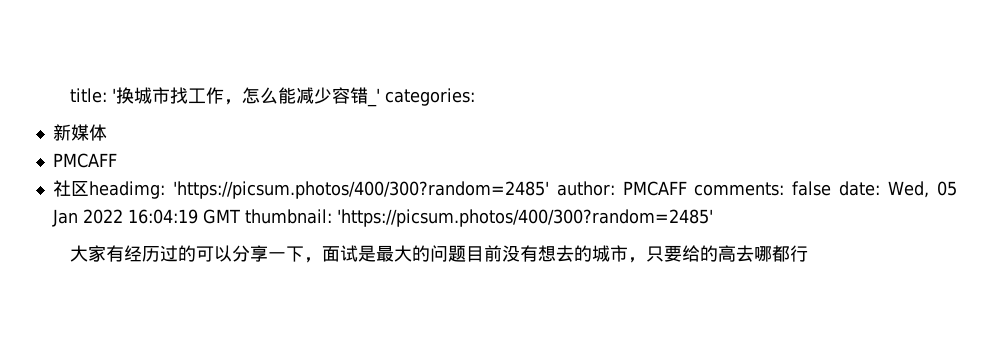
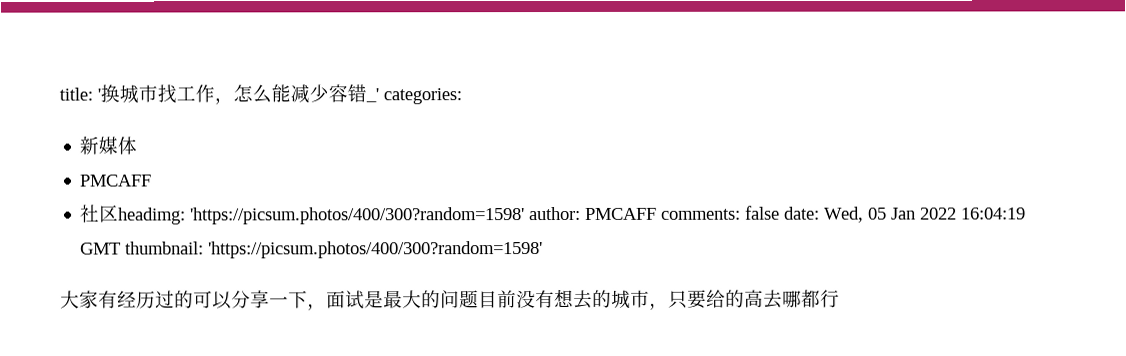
[172,181,549,199] 'https://picsum.photos/400/300?random=2485' -> [190,207,526,225] 'https://picsum.photos/400/300?random=1598'
[336,209,713,227] 'https://picsum.photos/400/300?random=2485' -> [208,241,544,259] 'https://picsum.photos/400/300?random=1598'

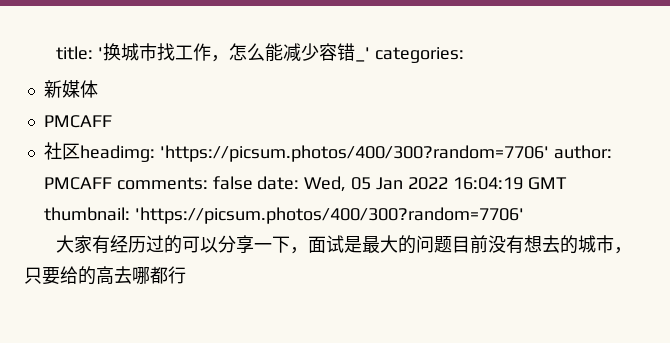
[190,207,526,225] 'https://picsum.photos/400/300?random=1598' -> [159,145,549,162] 'https://picsum.photos/400/300?random=7706'
[208,241,544,259] 'https://picsum.photos/400/300?random=1598' -> [134,207,524,224] 'https://picsum.photos/400/300?random=7706'

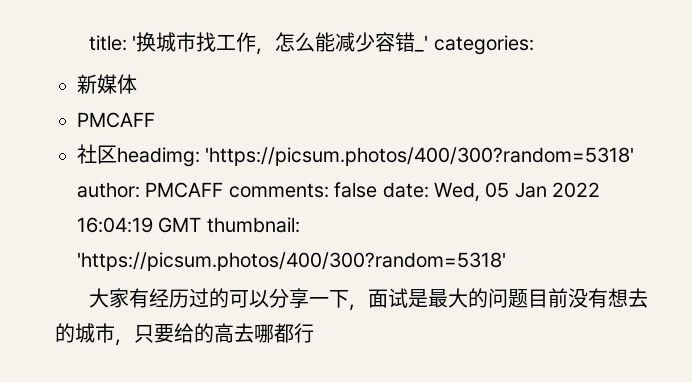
[159,145,549,162] 'https://picsum.photos/400/300?random=7706' -> [205,147,635,166] 'https://picsum.photos/400/300?random=5318'
[134,207,524,224] 'https://picsum.photos/400/300?random=7706' -> [77,252,506,271] 'https://picsum.photos/400/300?random=5318'

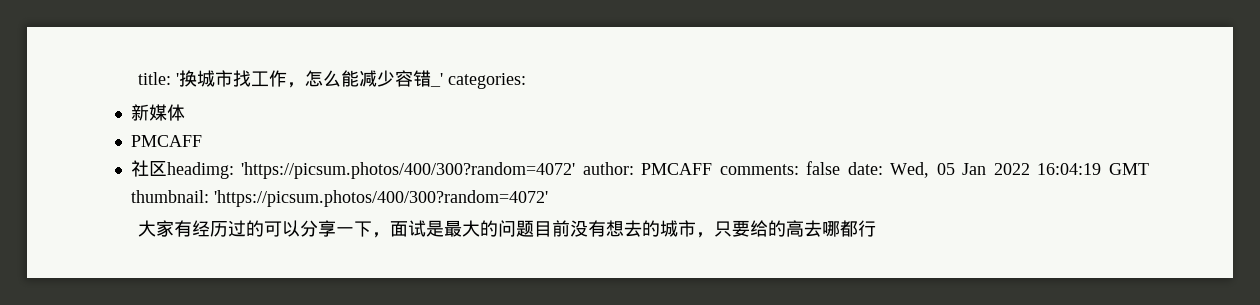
[205,147,635,166] 'https://picsum.photos/400/300?random=5318' -> [241,162,576,179] 'https://picsum.photos/400/300?random=4072'
[77,252,506,271] 'https://picsum.photos/400/300?random=5318' -> [213,190,548,207] 'https://picsum.photos/400/300?random=4072'

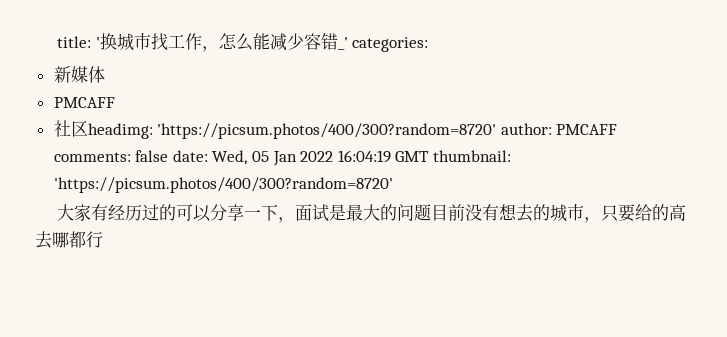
[241,162,576,179] 'https://picsum.photos/400/300?random=4072' -> [157,123,497,139] 'https://picsum.photos/400/300?random=8720'
[213,190,548,207] 'https://picsum.photos/400/300?random=4072' -> [53,177,393,193] 'https://picsum.photos/400/300?random=8720'

